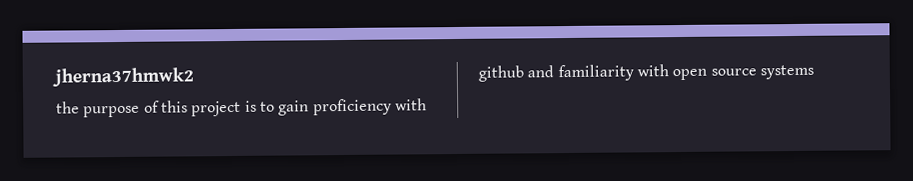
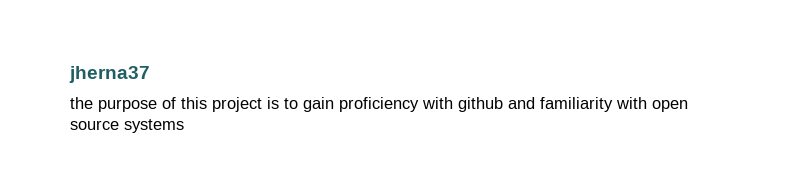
[52,67,194,87] jherna37hmwk2 -> [69,66,150,83] jherna37

